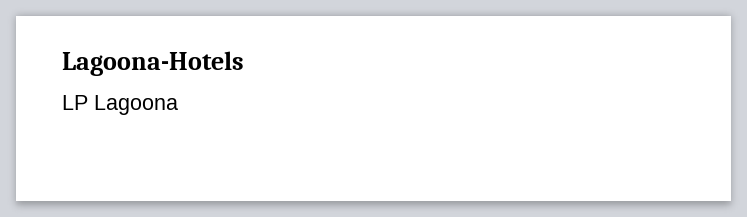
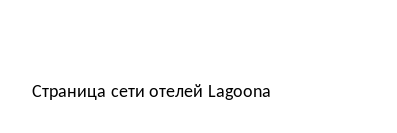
[62,51,244,76] [62,95,88,110] Lagoona-Hotels // LP -> [32,84,204,100] Страница сети отелей

